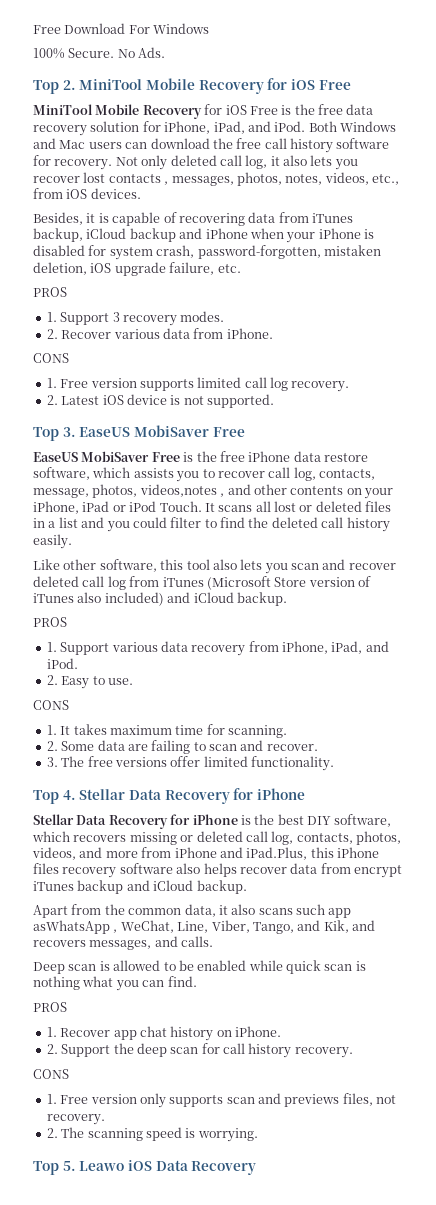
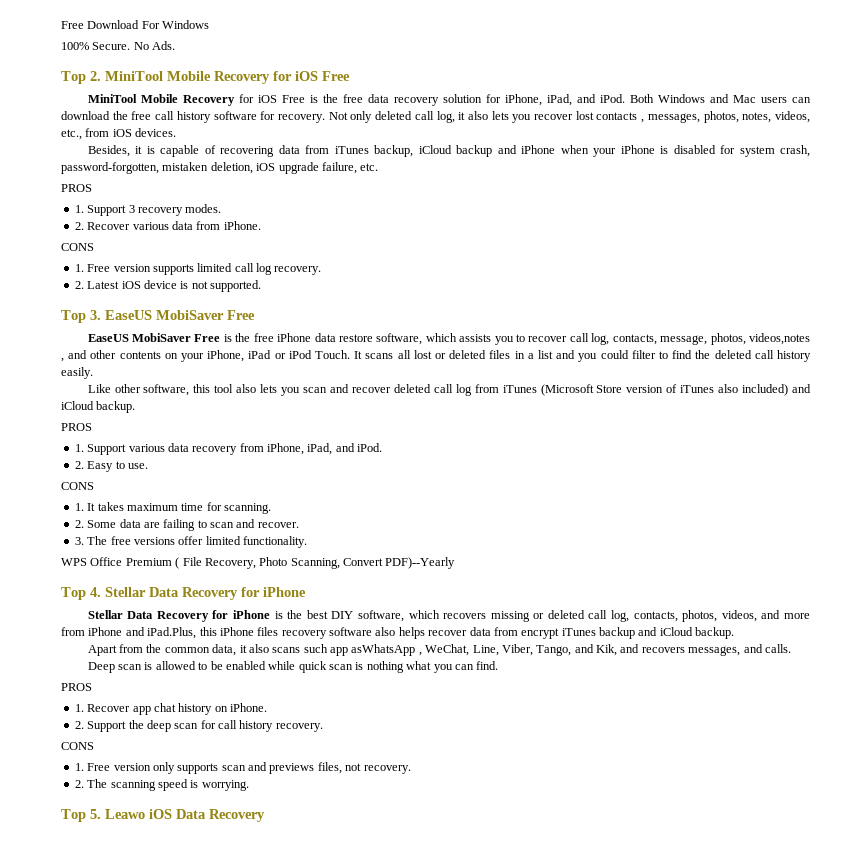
(334, 763) none -> [61,557,456,569] // WPS Office Premium ( File Recovery, Photo Scanning, Convert PDF)--Yearly

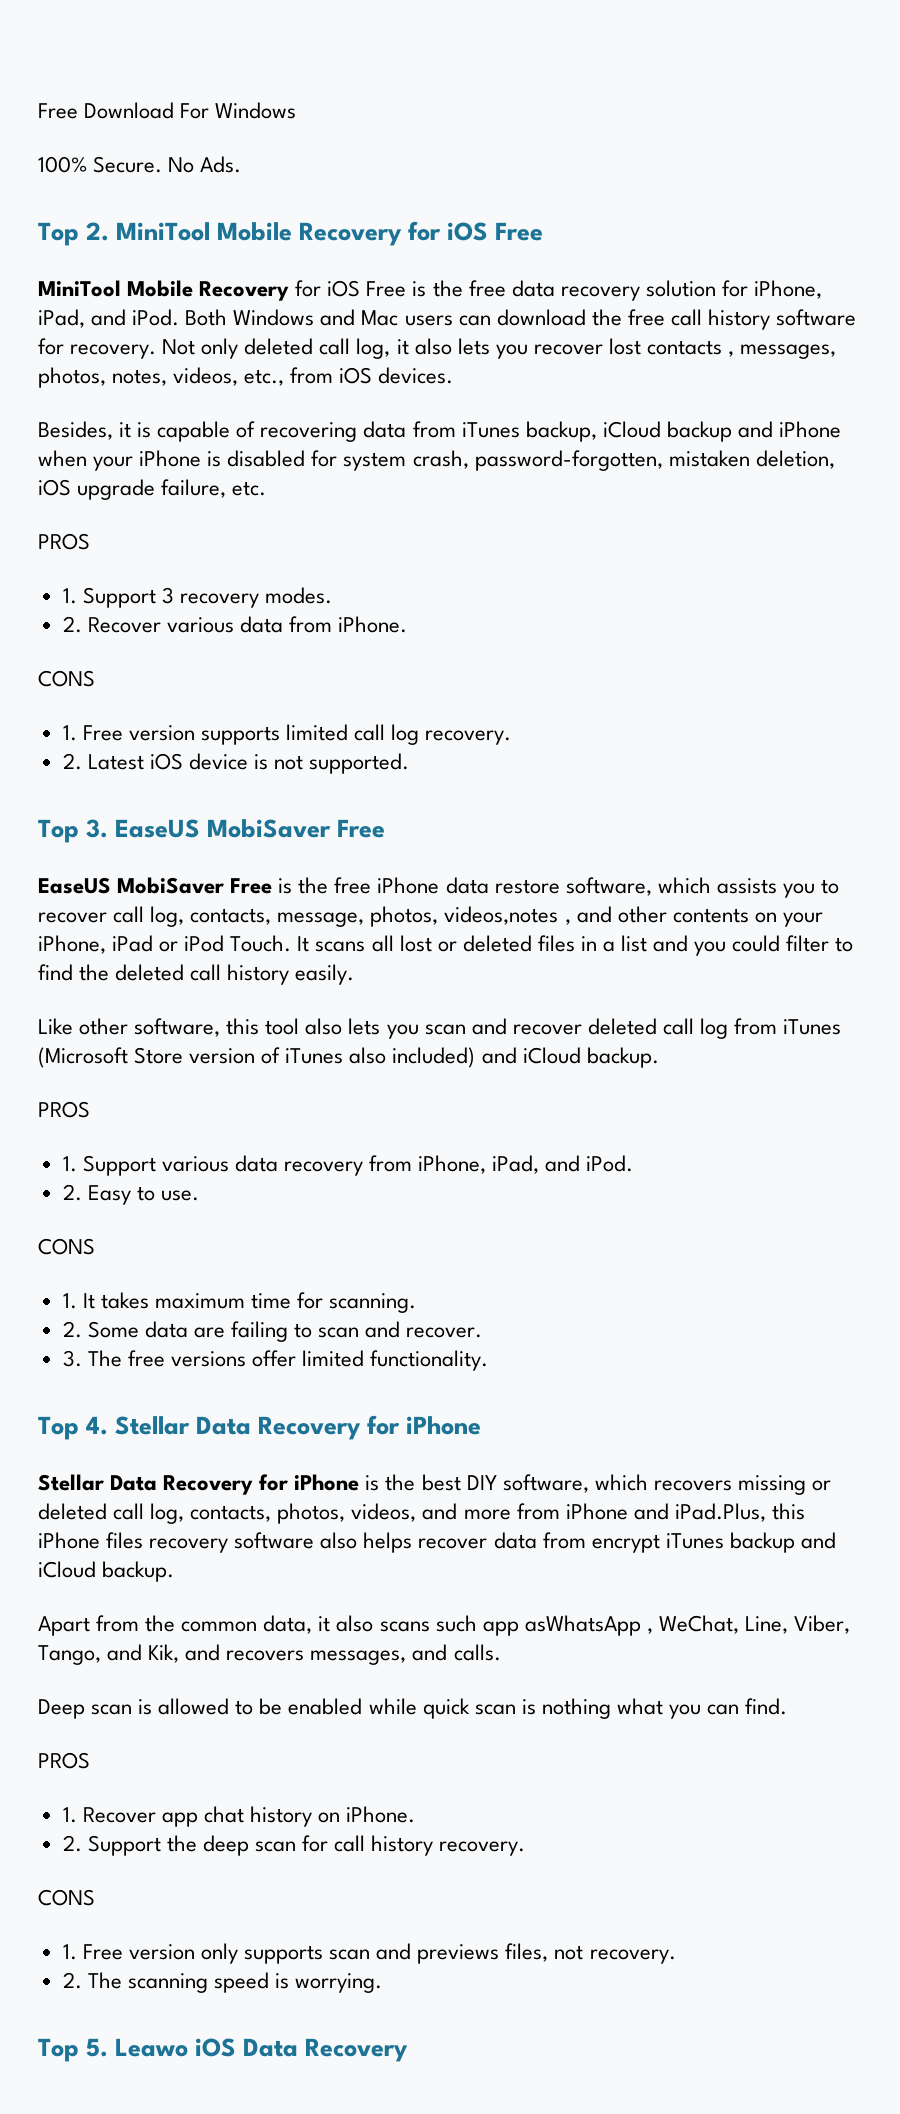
[61,557,456,569] // WPS Office Premium ( File Recovery, Photo Scanning, Convert PDF)--Yearly -> (489, 1360) none

